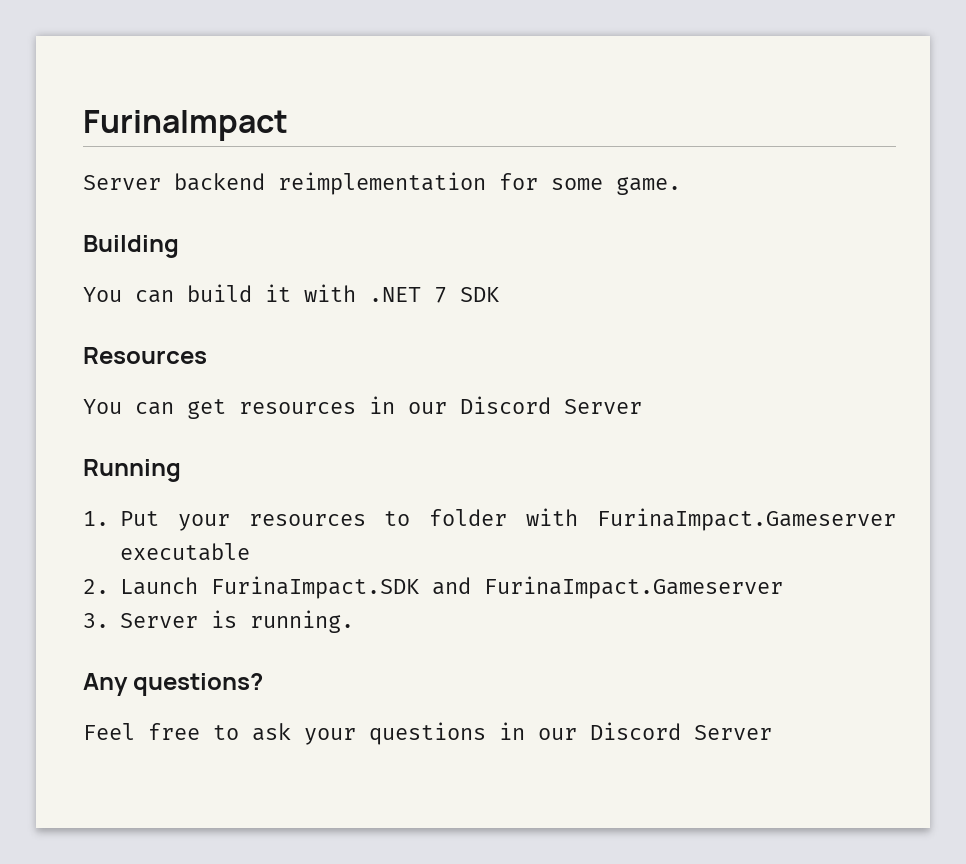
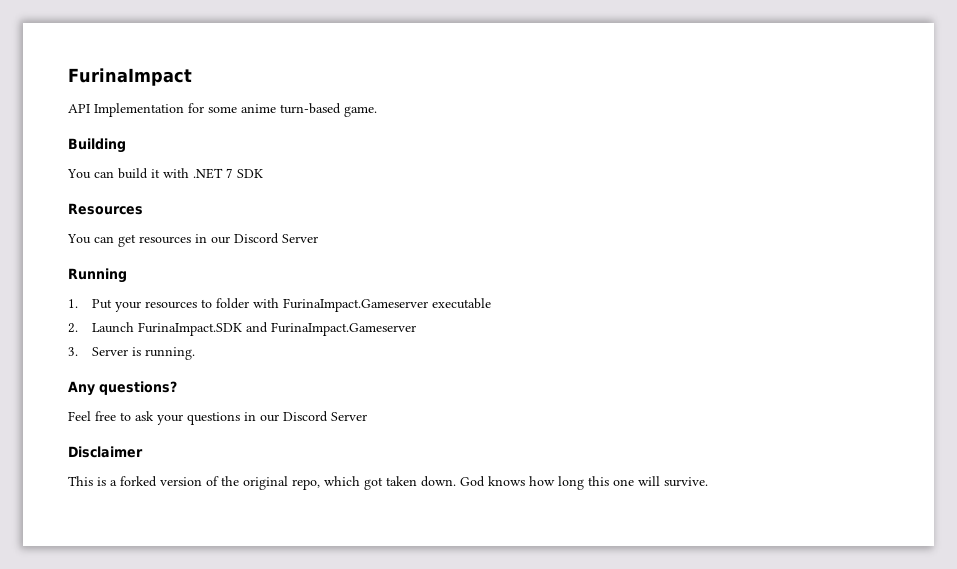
[83,172,603,195] Server backend reimplementation for some -> [68,103,341,117] API Implementation for some anime turn-based
(772, 732) none -> [68,446,143,458] [68,476,708,490] // Disclaimer // This is a forked version of the original repo, which got taken down. God knows how long this one will survive.

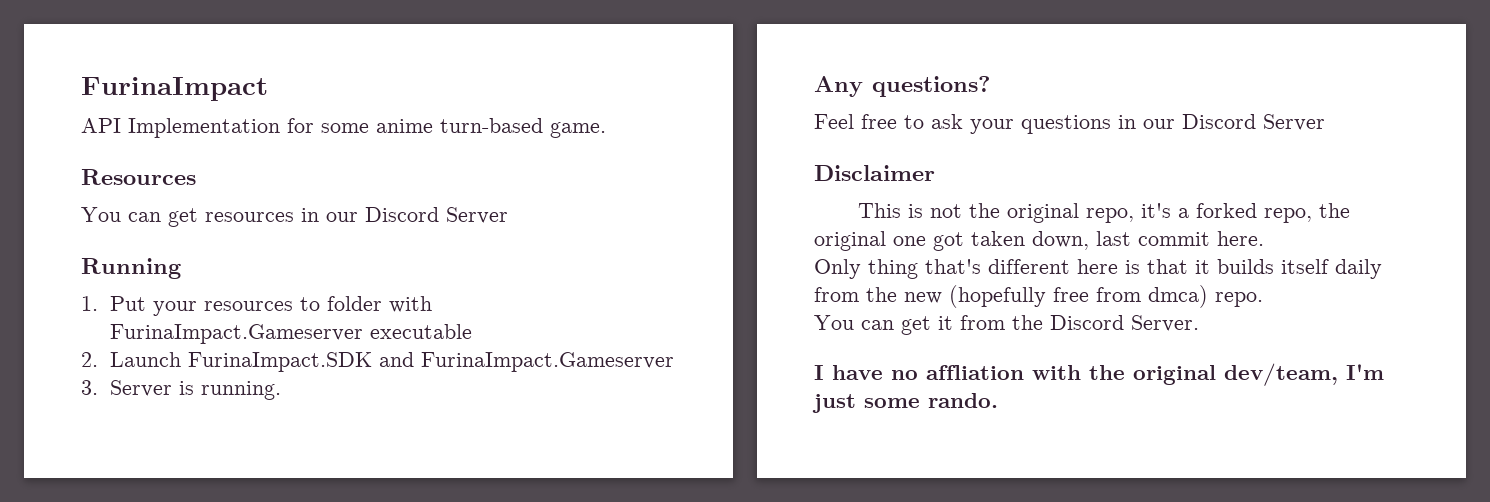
[68,138,126,153] [67,168,263,179] // Building // You can build it with .NET 7 SDK -> (606, 130) none
[110,476,708,490] a forked version of the original repo, which got taken down. God knows how long this one will survive. -> [930,203,1351,223] [814,231,1264,251] [814,259,1382,279] [814,285,1263,308] [814,315,1199,335] [814,363,1384,386] [812,393,998,413] not the original repo, it's a forked repo, the original one got taken down, last commit here. // Only thing that's different here is that it builds itself daily from the new (hopefully free from dmca) repo. // You can get it from the Discord Server. // I have no affliation with the original dev/team, I'm just some rando.

